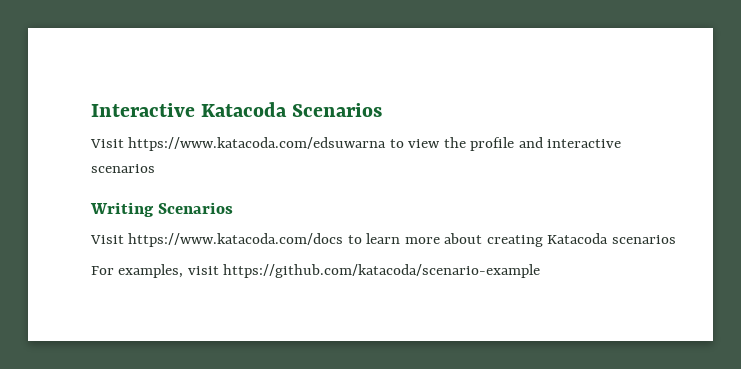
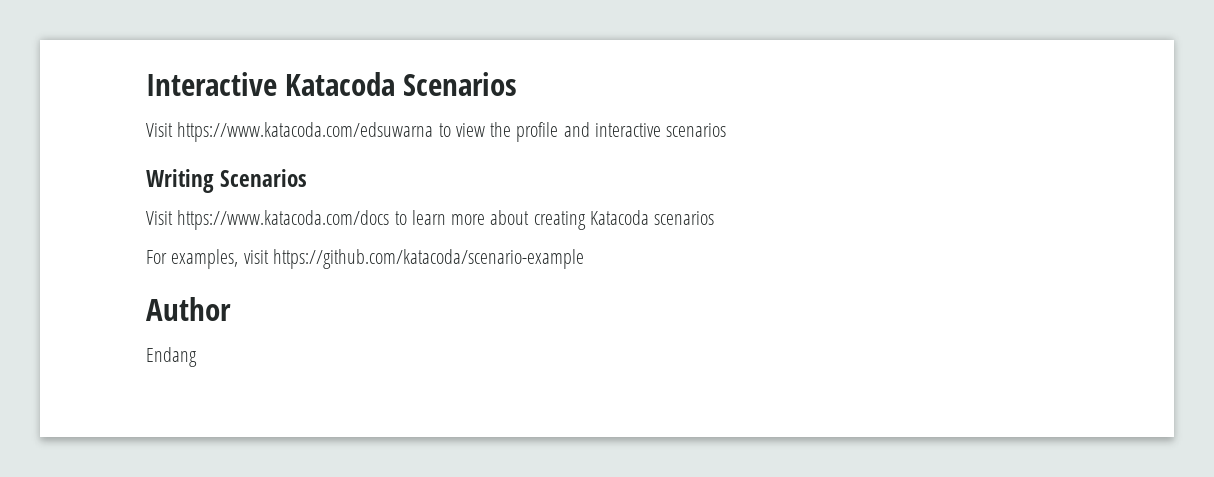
(541, 271) none -> [146,297,231,321] [146,347,197,367] // Author // Endang

